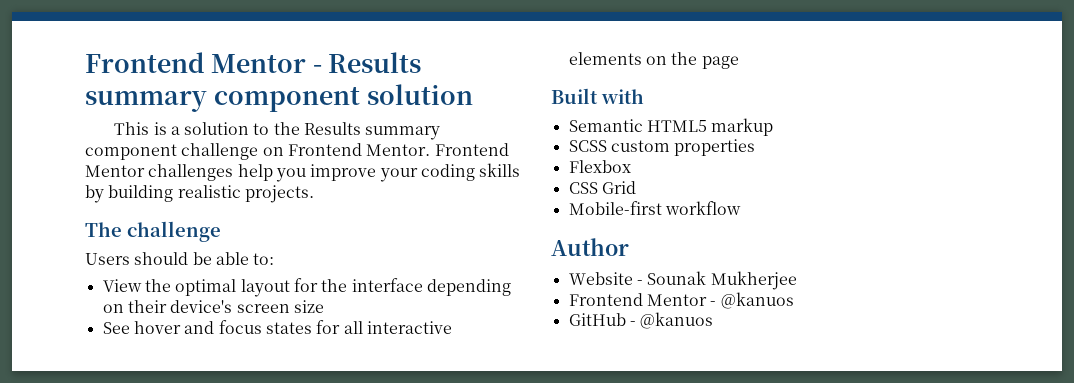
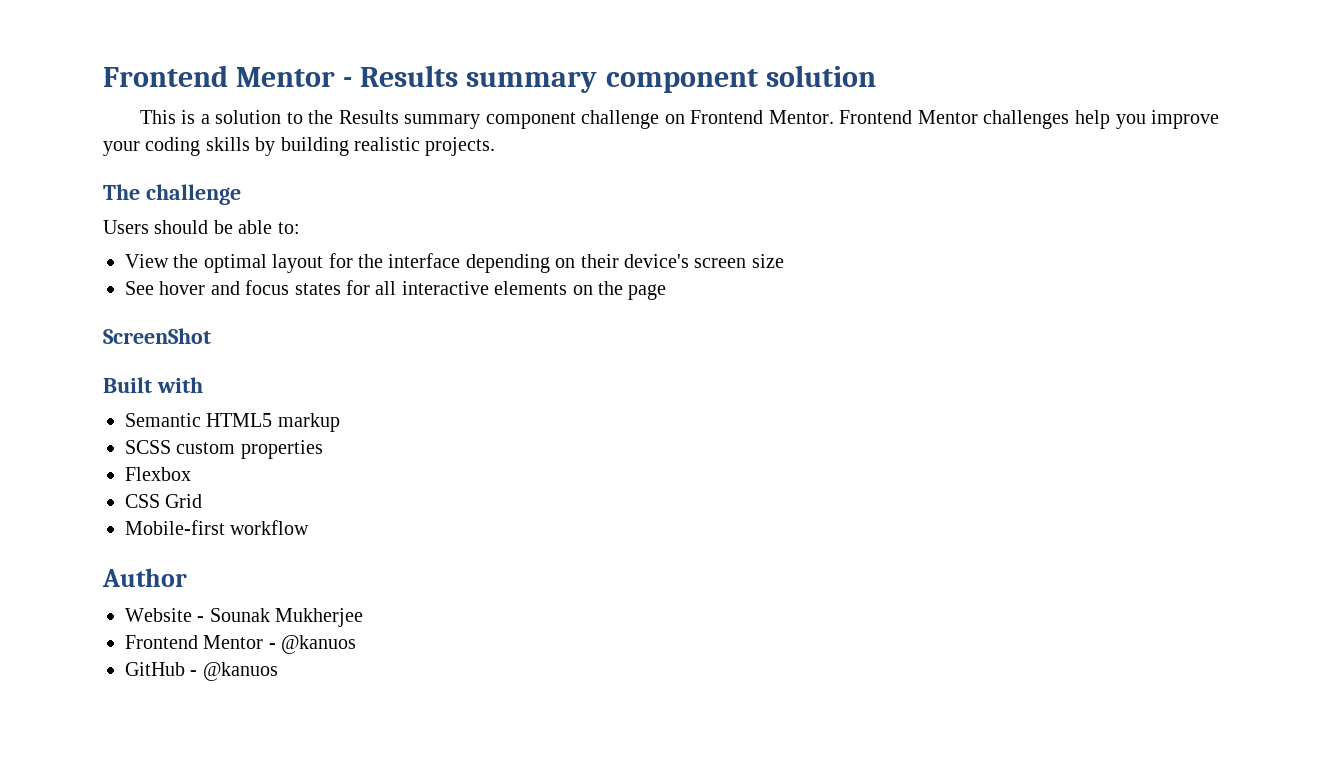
(739, 62) none -> [103,328,211,344] // ScreenShot

